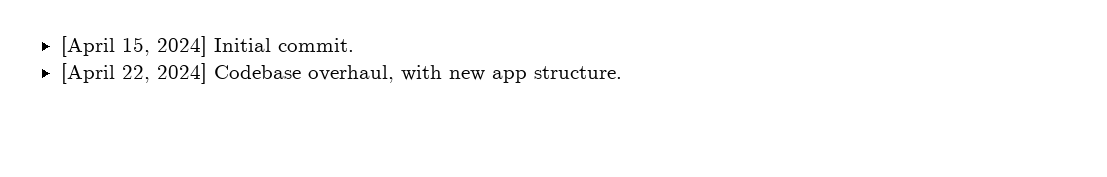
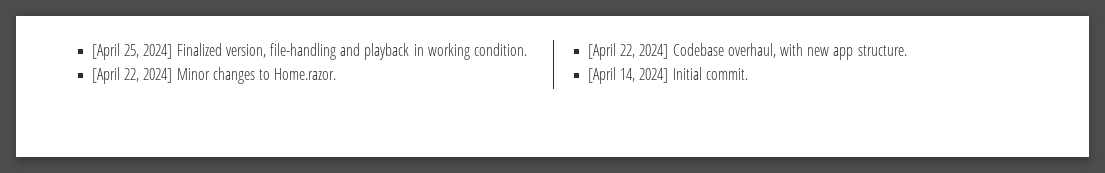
[60,36,354,57] [April 15, 2024] Initial commit. -> [92,43,527,60] [92,67,337,84] [April 25, 2024] Finalized version, file-handling and playback in working condition. // [April 22, 2024] Minor changes to Home.razor.
(622, 72) none -> [588,67,748,84] // [April 14, 2024] Initial commit.

